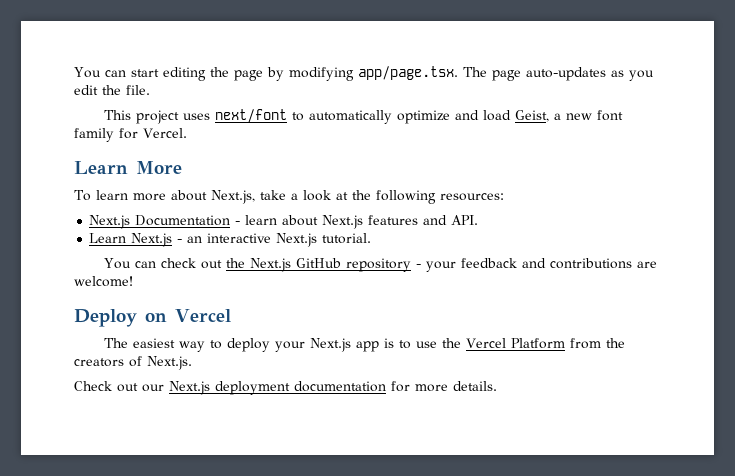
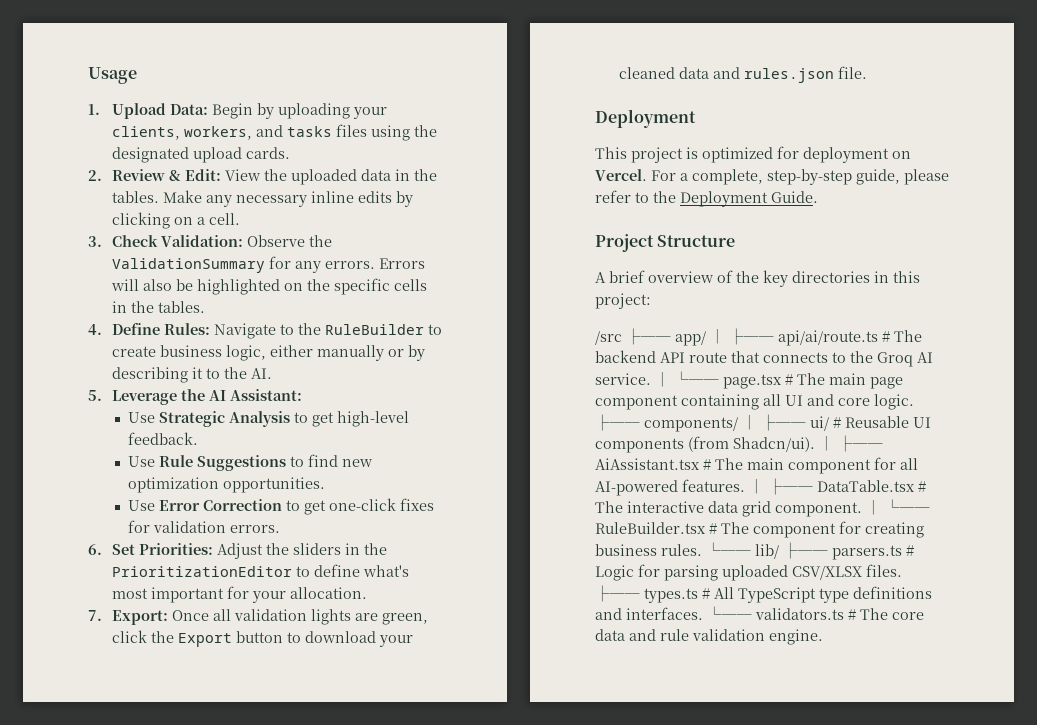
[74,66,654,81] [74,85,121,95] You can start editing the page by modifying app/page.tsx. The page auto-updates as you edit the -> [88,67,137,84] [88,103,387,119] [111,124,437,141] [111,147,290,163] [88,169,437,185] [111,190,413,207] [111,212,240,229] [88,235,332,247] [111,256,425,273] [110,278,427,295] [111,301,205,313] [88,323,442,339] [111,345,425,361] [111,367,272,383] [88,389,302,405] [127,411,409,427] [127,432,198,445] [127,454,373,471] [127,477,325,493] [127,498,434,515] [127,520,280,533] [88,543,387,559] [111,564,409,577] [111,586,367,603] [88,609,428,625] [111,630,413,647] [618,67,834,83] Usage // 1. Upload Data: Begin by uploading your clients, workers, and tasks files using the designated upload cards. // 2. Review & Edit: View the uploaded data in the tables. Make any necessary inline edits by clicking on a cell. // 3. Check Validation: Observe the ValidationSummary for any errors. Errors will also be highlighted on the specific cells in the tables. // 4. Define Rules: Navigate to the RuleBuilder to create business logic, either manually or by describing it to the AI. // 5. Leverage the AI Assistant: // Use Strategic Analysis to get high-level feedback. // Use Rule Suggestions to find new optimization opportunities. // Use Error Correction to get one-click fixes for validation errors. // 6. Set Priorities: Adjust the sliders in the PrioritizationEditor to define what's most important for your allocation. // 7. Export: Once all validation lights are green, click the Export button to download your cleaned data and rules.json
(150, 90) none -> [595,109,696,128] // Deployment
[182,109,623,124] [74,128,187,142] [74,161,182,174] [74,190,504,204] [89,215,479,229] [89,233,372,247] [103,258,657,272] [74,276,133,287] [74,309,231,327] [103,338,625,352] [74,356,192,370] [74,381,497,395] uses next/font to automatically optimize and load Geist, a new font family for Vercel. // Learn More // To learn more about Next.js, take a look at the following resources: // Next.js Documentation - learn about Next.js features and API. // Learn Next.js - an interactive Next.js tutorial. // You can check out the Next.js GitHub repository - your feedback and contributions are welcome! // Deploy on Vercel // The easiest way to deploy your Next.js app is to use the Vercel Platform from the creators of Next.js. // Check out our Next.js deployment documentation for more details. -> [686,146,911,163] [595,169,949,185] [595,190,818,207] [595,234,736,252] [595,270,920,287] [595,293,651,309] [595,328,922,346] [595,350,933,367] [595,371,903,389] [595,394,914,410] [595,414,931,432] [595,435,883,453] [595,457,918,474] [595,478,926,496] [595,499,930,517] [595,521,924,538] [595,542,914,560] [595,564,902,581] [595,585,932,603] [595,606,924,620] [595,629,823,645] is optimized for deployment on Vercel. For a complete, step-by-step guide, please refer to the Deployment Guide. // Project Structure // A brief overview of the key directories in this project: // /src ├── app/ │ ├── api/ai/route.ts # The backend API route that connects to the Groq AI service. │ └── page.tsx # The main page component containing all UI and core logic. ├── components/ │ ├── ui/ # Reusable UI components (from Shadcn/ui). │ ├── AiAssistant.tsx # The main component for all AI-powered features. │ ├── DataTable.tsx # The interactive data grid component. │ └── RuleBuilder.tsx # The component for creating business rules. └── lib/ ├── parsers.ts # Logic for parsing uploaded CSV/XLSX files. ├── types.ts # All TypeScript type definitions and interfaces. └── validators.ts # The core data and rule validation engine.

